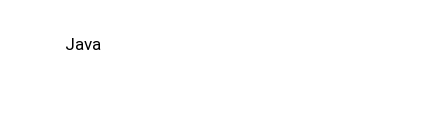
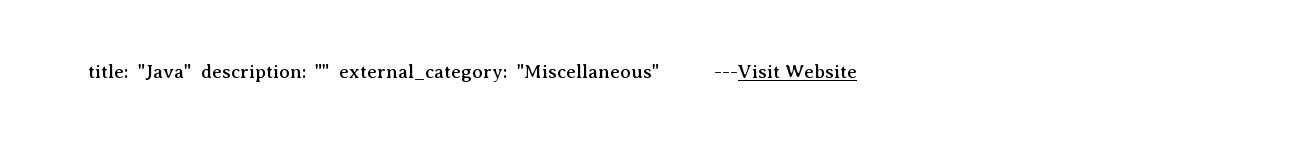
[65,38,101,50] Java -> [88,64,858,82] title: "Java" description: "" external_category: "Miscellaneous" ---Visit Website

